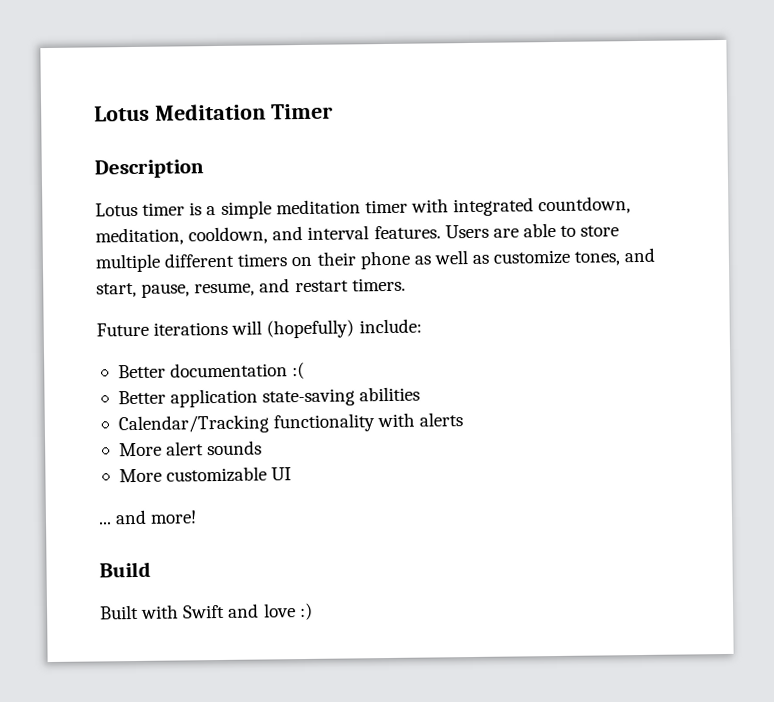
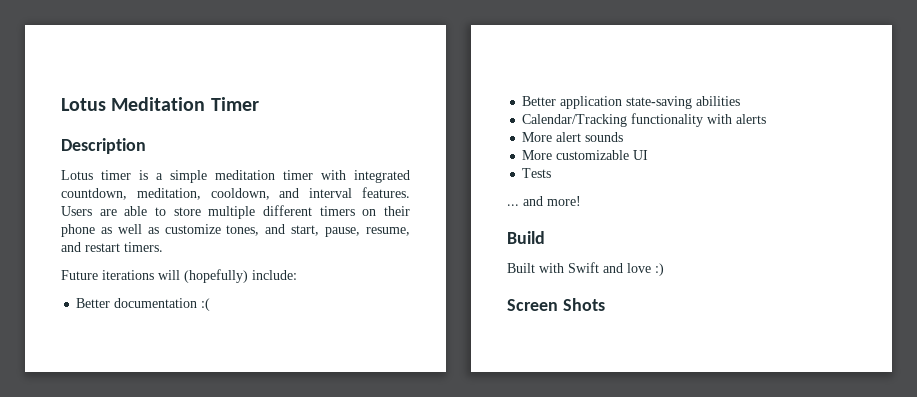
(293, 474) none -> [522,168,552,178] // Tests
(313, 611) none -> [507,298,605,311] // Screen Shots

